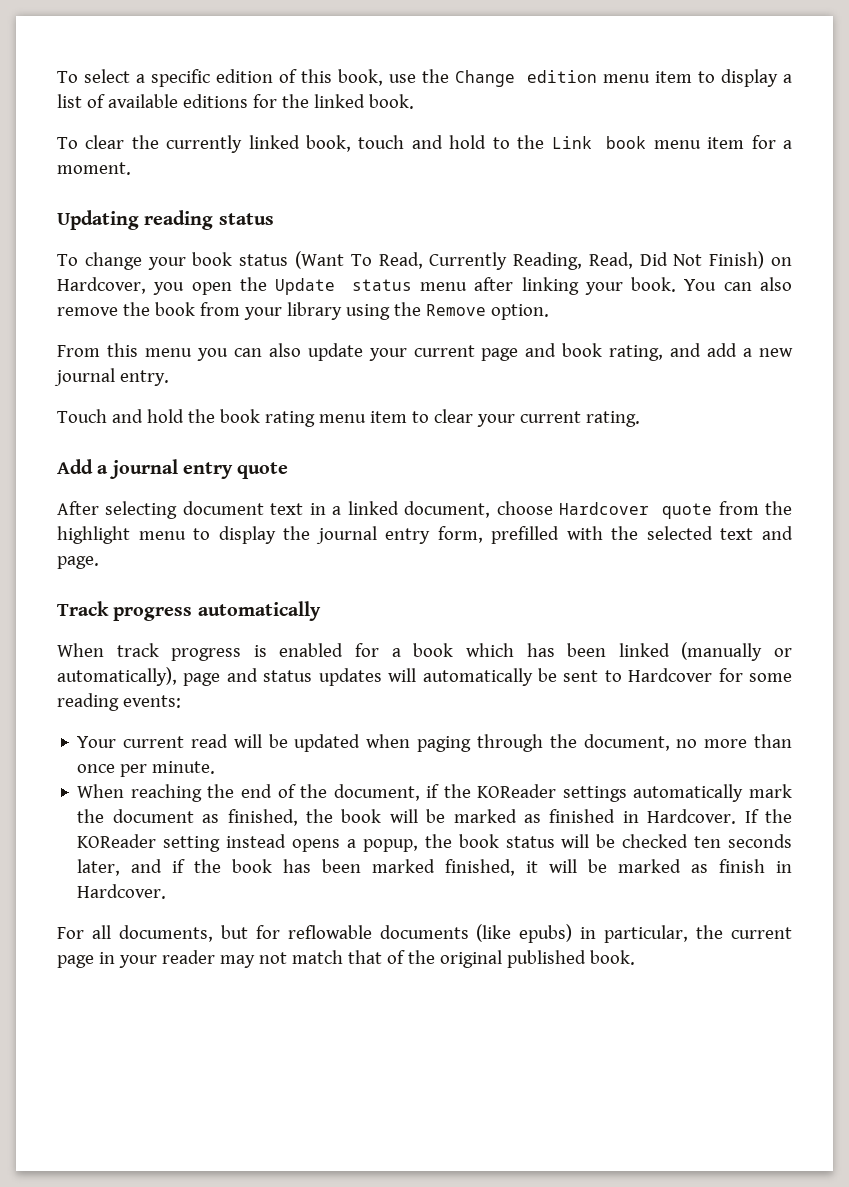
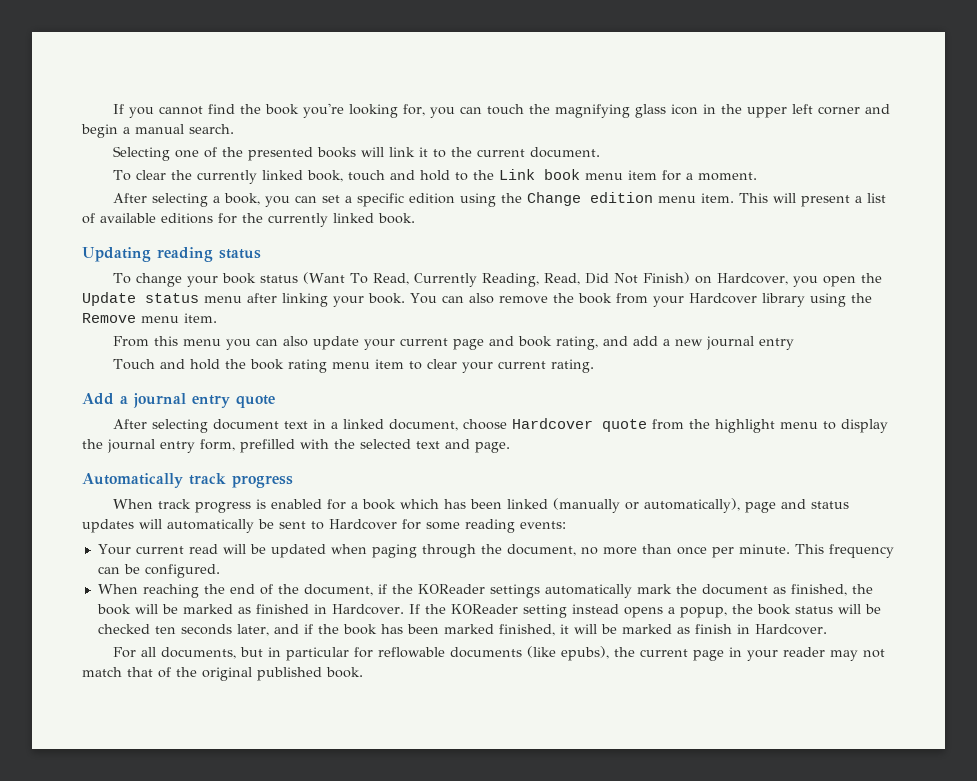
[57,69,792,87] [57,94,414,109] To select a specific edition of this book, use the Change edition menu item to display a list of available editions for the linked book. -> [113,103,891,118] [81,124,234,138] [113,146,601,161] If you cannot find the book you're looking for, you can touch the magnifying glass icon in the upper left corner and begin a manual search. // Selecting one of the presented books will link it to the current document.
(131, 168) none -> [113,192,887,207] [82,213,415,227] // After selecting a book, you can set a specific edition using the Change edition menu item. This will present a list of available editions for the currently linked book.
(282, 313) none -> [688,293,757,304] Hardcover
[490,304,549,320] option. -> [141,313,217,323] menu item.
[119,370,169,386] entry. -> [759,338,795,350] entry
[57,601,321,621] Track progress automatically -> [82,473,293,488] Automatically track progress
(216, 767) none -> [794,544,894,558] [97,564,220,578] This frequency can be configured.
(248, 932) none -> [268,647,350,661] in particular
[519,924,689,943] epubs) in particular, -> [561,646,610,661] epubs),

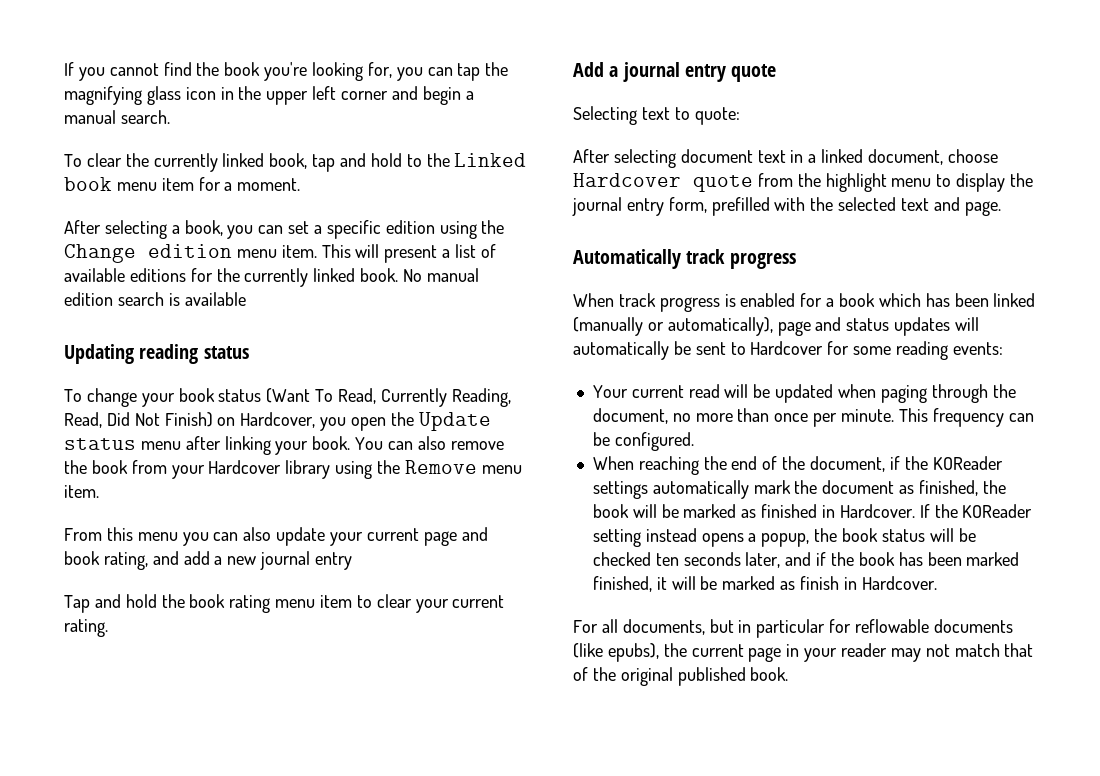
[487,104,525,115] touch -> [457,63,481,81] tap
[113,146,601,161] // Selecting one of the presented books will link it to the current document. -> (170, 117) none
[348,170,386,181] touch -> [312,154,336,172] tap
[499,169,536,180] Link -> [454,153,527,167] Linked
(415, 218) none -> [403,268,479,282] [64,292,246,306] No manual edition search is available
[113,359,156,370] Touch -> [64,595,90,613] Tap
(275, 401) none -> [573,106,740,125] // Selecting text to quote:

